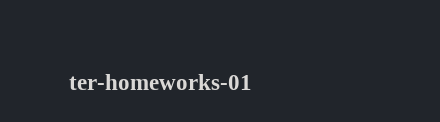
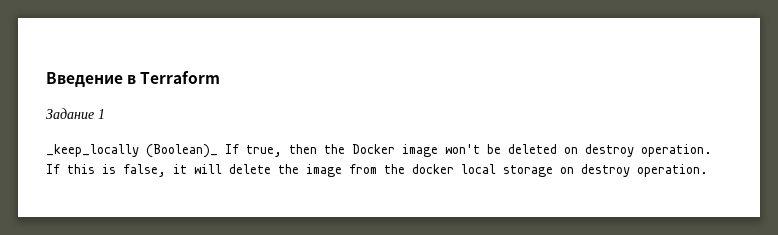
[69,74,252,90] ter-homeworks-01 -> [46,71,221,88] [46,108,105,119] [46,144,712,158] [46,164,708,177] Введение в Terraform // Задание 1 // _keep_locally (Boolean)_ If true, then the Docker image won't be deleted on destroy operation. If this is false, it will delete the image from the docker local storage on destroy operation.

